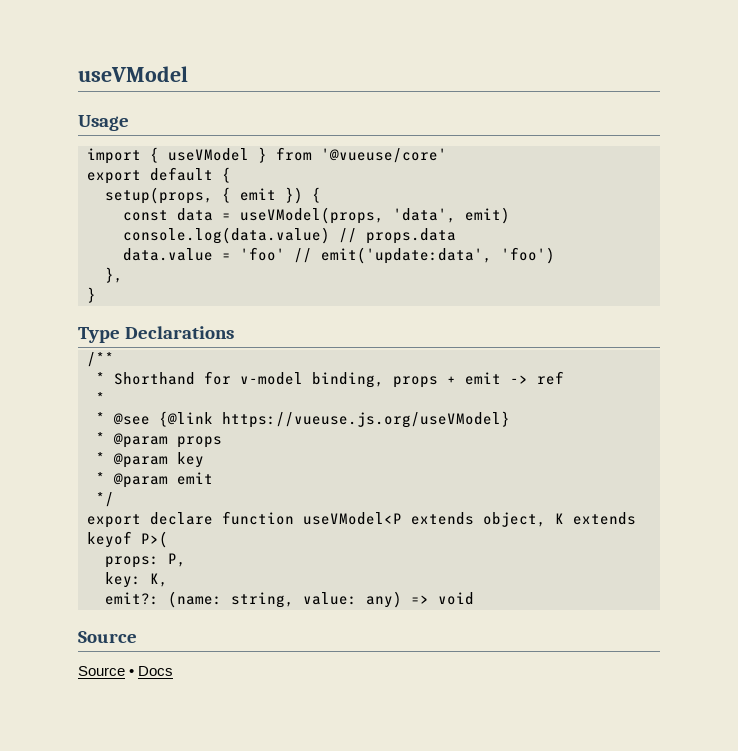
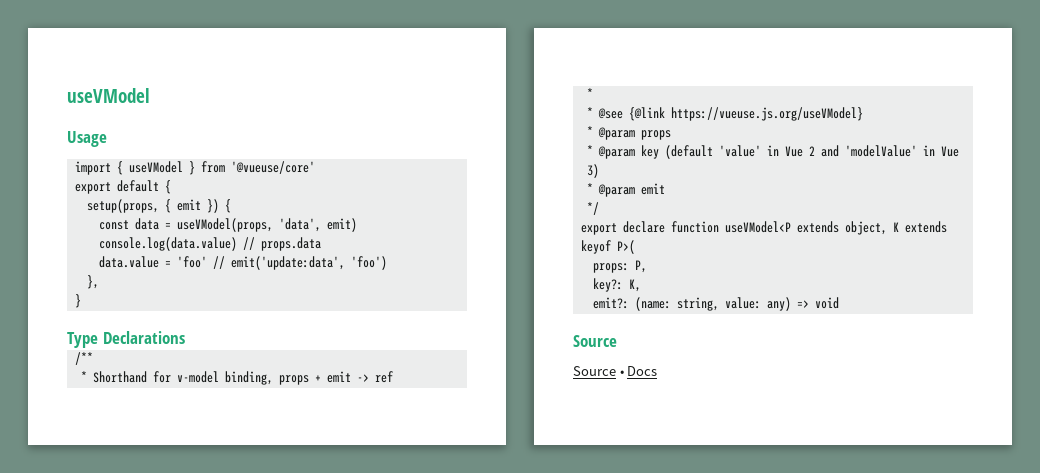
(204, 460) none -> [664,145,959,159] [586,164,599,178] (default 'value' in Vue 2 and 'modelValue' in Vue 3)
[105,572,141,588] key: -> [592,278,623,292] key?:

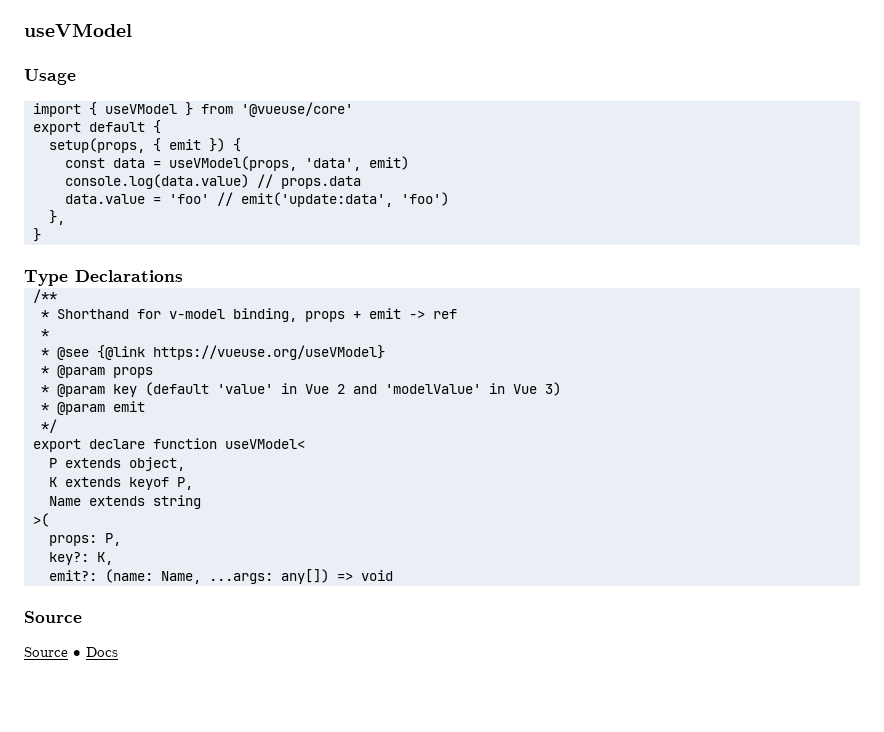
[670,107,863,121] https://vueuse.js.org/useVModel} -> [152,345,385,360] https://vueuse.org/useVModel}
[724,221,791,233] useVModel<P -> [224,439,305,449] [48,458,57,468] useVModel< // P
(887, 228) none -> (185, 464) //
[616,240,635,254] P>( -> [176,477,193,490] [48,495,201,509] [32,513,49,527] P, // Name extends string // >(
[676,297,791,311] string, value: any) -> [160,569,329,584] Name, ...args: any[])

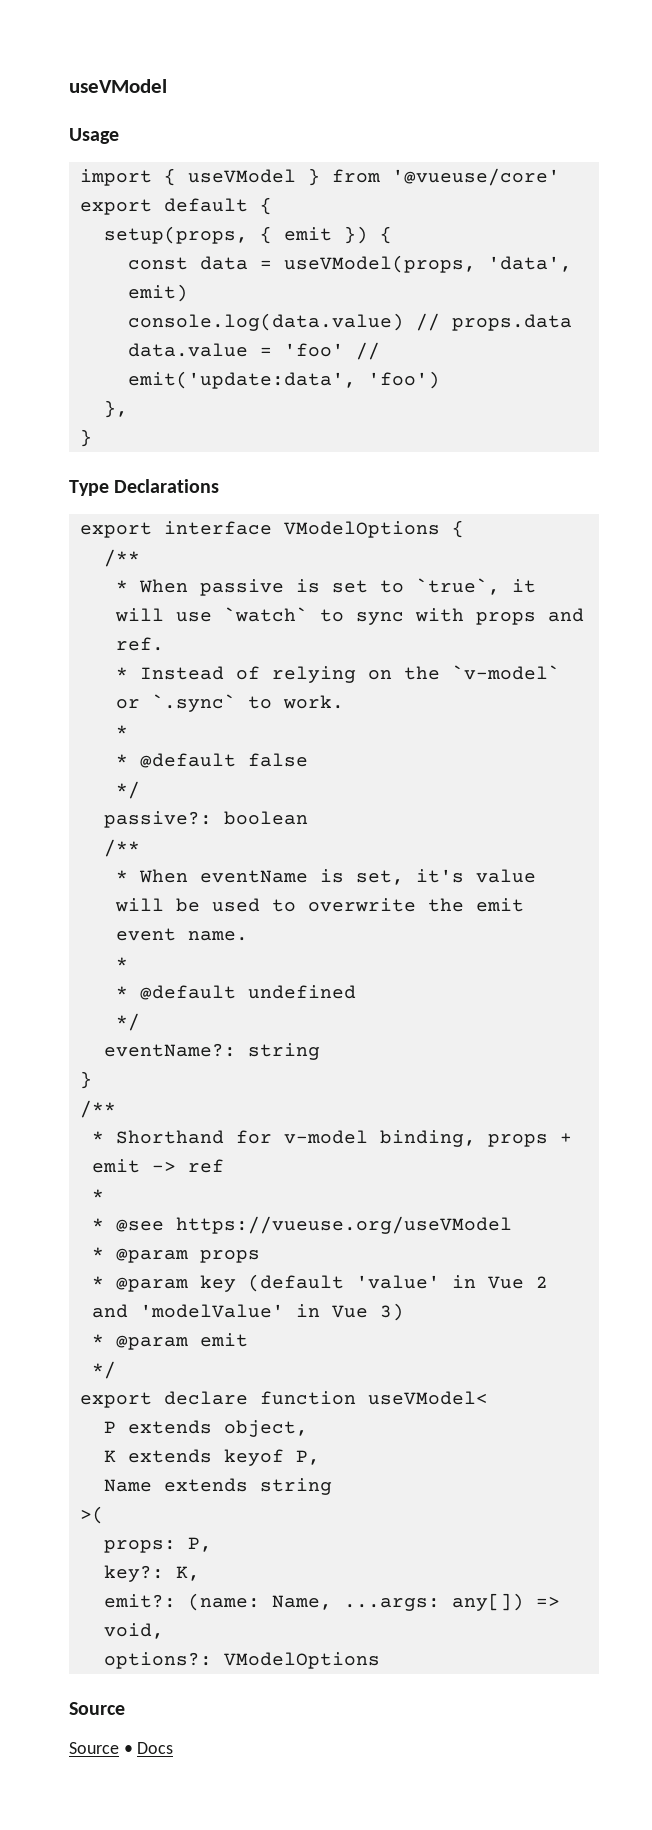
(183, 276) none -> [79,520,464,538] [103,549,140,567] [115,578,536,596] [114,607,584,625] [115,637,164,651] [115,665,560,683] [115,694,344,712] [115,725,128,737] [115,753,308,768] [115,781,140,799] [103,811,308,828] [103,839,140,857] [115,869,536,885] [114,898,524,912] [115,928,248,941] [115,957,128,969] [115,985,356,1000] [115,1013,140,1031] [103,1043,320,1060] [79,1071,92,1089] // export interface VModelOptions { // /** // * When passive is set to `true`, it will use `watch` to sync with props and ref. // * Instead of relying on the `v-model` or `.sync` to work. // * // * @default false // */ // passive?: boolean // /** // * When eventName is set, it's value will be used to overwrite the emit event name. // * // * @default undefined // */ // eventName?: string // }
[96,345,385,360] {@link https://vueuse.org/useVModel} -> [175,1216,512,1234] https://vueuse.org/useVModel
[360,570,393,581] void -> [103,1623,164,1639] [103,1652,380,1669] void, // options?: VModelOptions

